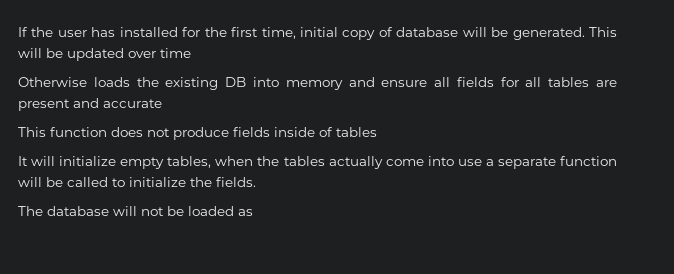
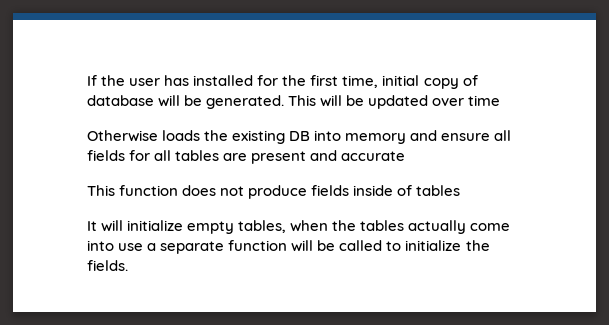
[18,206,253,216] // The database will not be loaded as -> (128, 265) none

